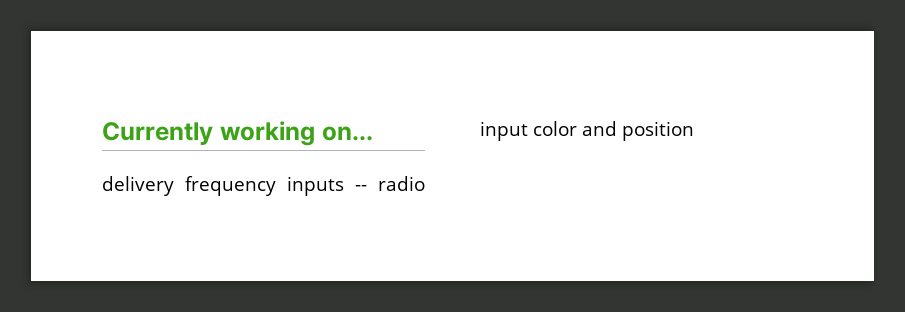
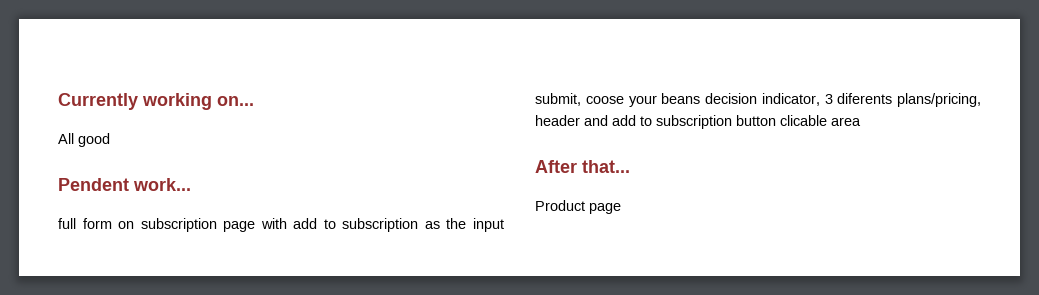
[102,176,425,196] [480,121,694,141] delivery frequency inputs -- radio input color and position -> [58,133,110,147] [58,178,191,191] [58,218,505,232] [535,93,981,107] [535,115,861,129] [535,160,630,173] [535,200,621,214] All good // Pendent work... // full form on subscription page with add to subscription as the input submit, coose your beans decision indicator, 3 diferents plans/pricing, header and add to subscription button clicable area // After that... // Product page

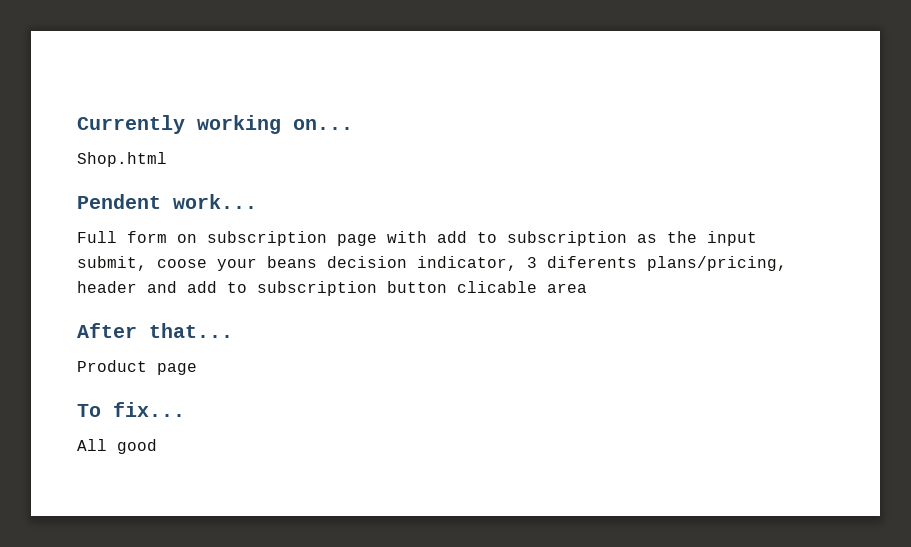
[58,133,110,147] All good -> [77,152,167,167] Shop.html
[58,218,76,229] full -> [77,231,117,243] Full
(621, 208) none -> [77,402,185,417] [77,439,157,454] // To fix... // All good

